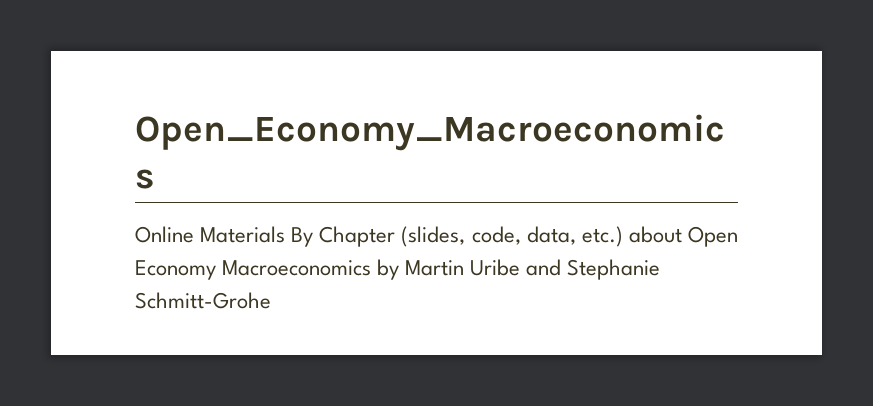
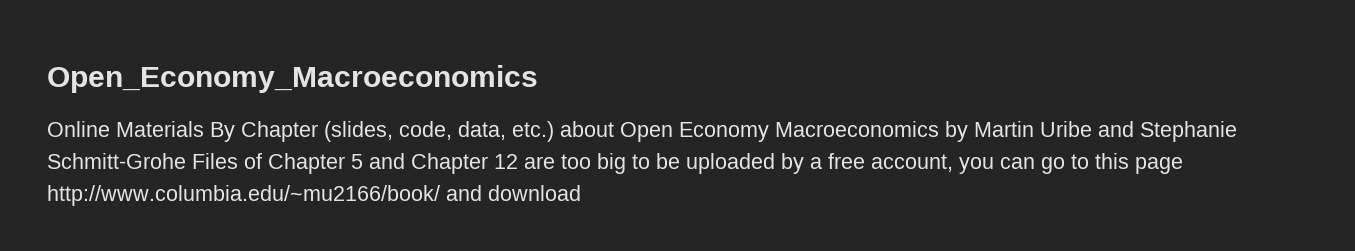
(271, 300) none -> [192,153,1183,174] [47,185,581,206] Files of Chapter 5 and Chapter 12 are too big to be uploaded by a free account, you can go to this page http://www.columbia.edu/~mu2166/book/ and download

